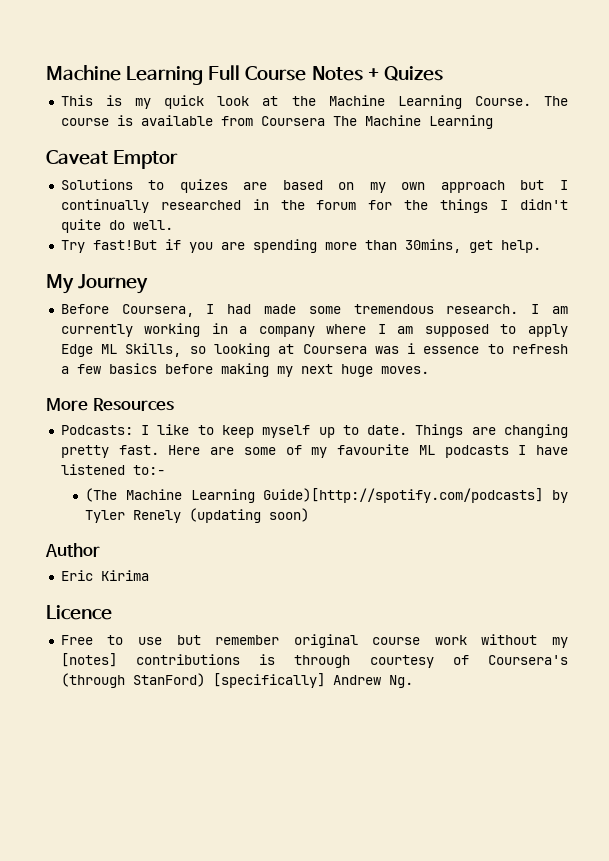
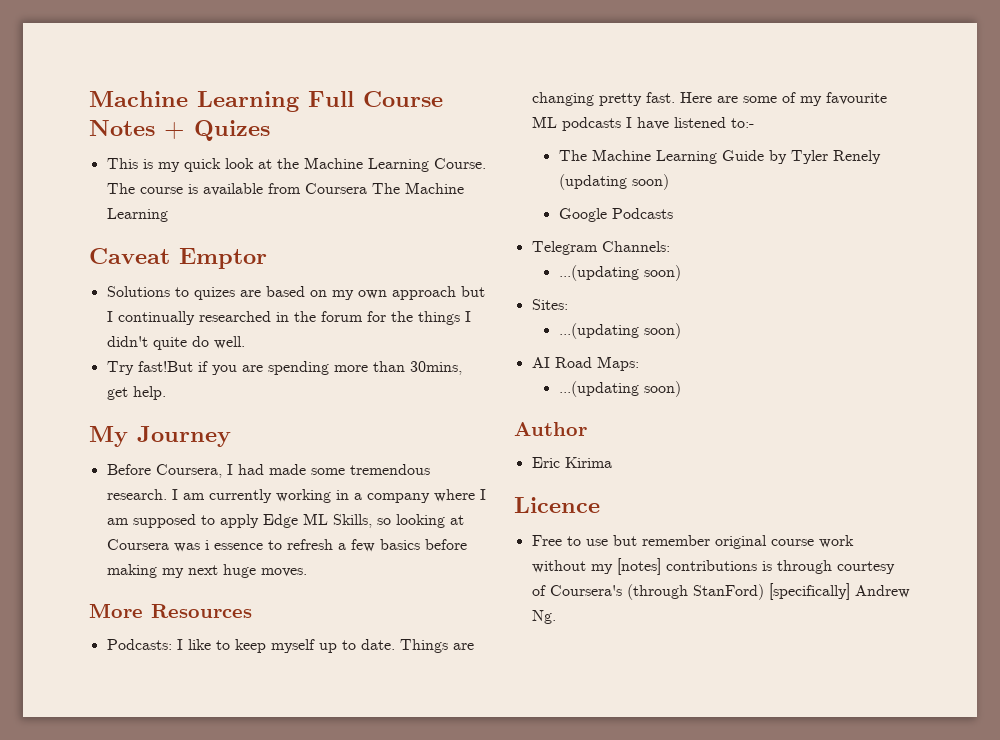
[85,488,544,503] (The Machine Learning Guide)[http://spotify.com/podcasts] -> [558,149,764,164] The Machine Learning Guide
(310, 515) none -> [558,208,673,222] [531,241,670,255] [558,265,681,281] [531,299,568,310] [558,323,681,339] [531,356,639,371] [558,381,681,397] // Google Podcasts // Telegram Channels: // ...(updating soon) // Sites: // ...(updating soon) // AI Road Maps: // ...(updating soon)

